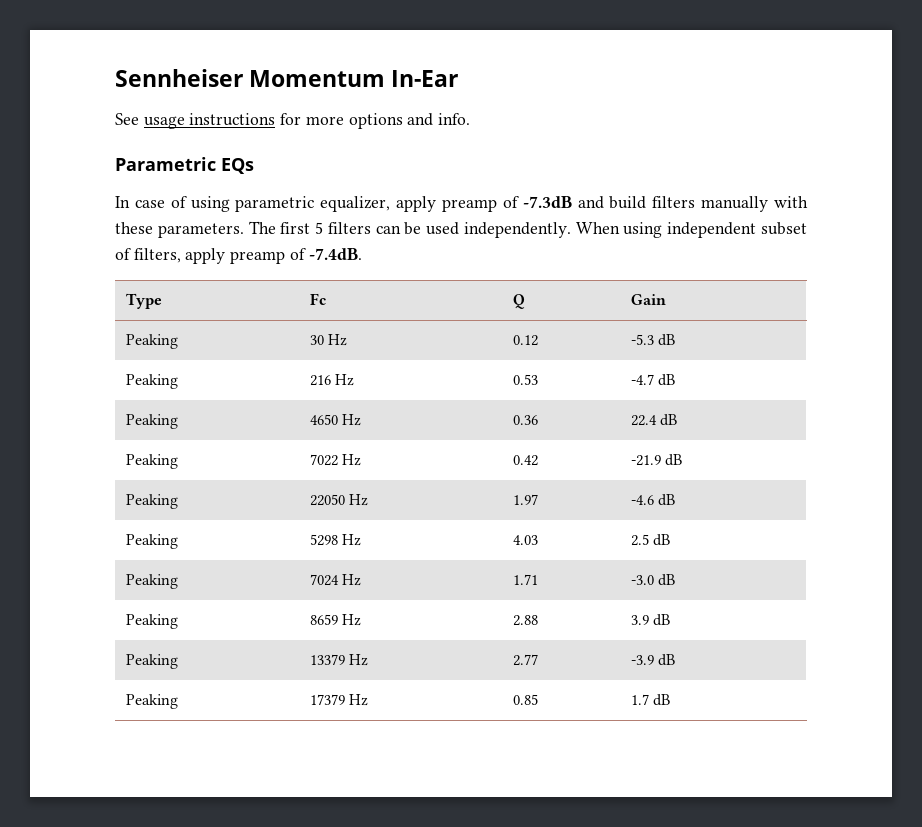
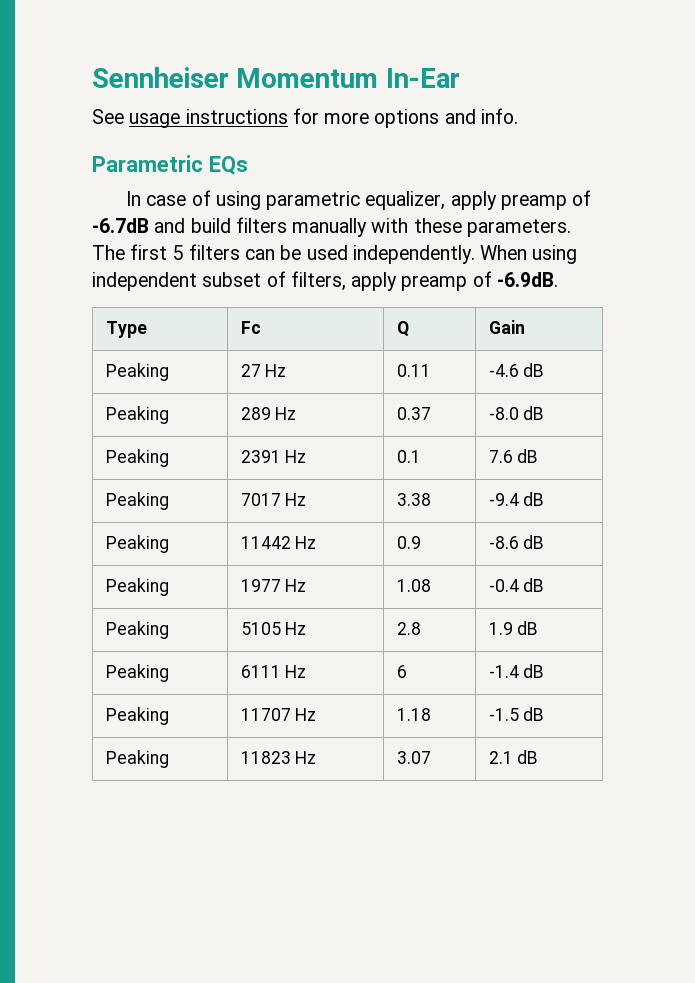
[522,196,572,208] -7.3dB -> [92,218,149,233] -6.7dB
[308,248,362,260] -7.4dB. -> [496,272,558,287] -6.9dB.
[310,334,348,346] [513,335,539,346] [631,334,676,346] [126,374,179,389] [310,374,355,386] [513,374,539,385] [631,374,676,386] [126,414,179,429] [310,414,362,426] [513,415,539,425] [631,414,678,426] [126,454,179,469] [310,454,362,466] [513,455,539,466] [631,454,683,466] [126,494,179,509] [310,494,369,506] [513,494,539,505] 30 Hz | 0.12 | -5.3 dB // Peaking | 216 Hz | 0.53 | -4.7 dB // Peaking | 4650 Hz | 0.36 | 22.4 dB // Peaking | 7022 Hz | 0.42 | -21.9 dB // Peaking | 22050 Hz | 1.97 -> [240,364,287,377] [396,364,431,377] 27 Hz | 0.11
[310,534,362,546] [513,535,539,545] [631,534,671,546] [126,574,179,589] [310,574,362,586] [513,574,539,585] [631,574,676,586] [126,614,179,629] [310,614,362,626] [513,615,539,626] [631,614,671,626] [126,654,179,669] [310,654,369,666] [513,654,539,666] [631,654,676,666] [126,694,179,709] [310,694,369,706] [513,694,539,705] [631,694,671,706] 5298 Hz | 4.03 | 2.5 dB // Peaking | 7024 Hz | 1.71 | -3.0 dB // Peaking | 8659 Hz | 2.88 | 3.9 dB // Peaking | 13379 Hz | 2.77 | -3.9 dB // Peaking | 17379 Hz | 0.85 | 1.7 dB -> [240,407,297,420] [396,407,431,420] [488,406,545,420] [105,449,169,467] [240,450,307,463] [396,450,421,463] [488,449,539,463] [105,492,169,510] [240,493,307,506] [396,493,431,506] [488,492,545,506] [105,535,169,553] [240,536,317,549] [396,536,421,549] [488,535,545,549] [105,578,169,596] [240,579,307,592] [396,579,431,592] [488,578,545,592] [105,621,169,639] [240,622,307,635] [396,622,421,635] [488,621,539,635] [105,664,169,682] [240,665,307,678] [396,665,407,678] [488,664,545,678] [105,707,169,725] [240,708,317,721] [396,708,431,721] [488,707,545,721] [105,750,169,768] [240,751,317,764] [396,751,431,764] [488,750,539,764] 289 Hz | 0.37 | -8.0 dB // Peaking | 2391 Hz | 0.1 | 7.6 dB // Peaking | 7017 Hz | 3.38 | -9.4 dB // Peaking | 11442 Hz | 0.9 | -8.6 dB // Peaking | 1977 Hz | 1.08 | -0.4 dB // Peaking | 5105 Hz | 2.8 | 1.9 dB // Peaking | 6111 Hz | 6 | -1.4 dB // Peaking | 11707 Hz | 1.18 | -1.5 dB // Peaking | 11823 Hz | 3.07 | 2.1 dB

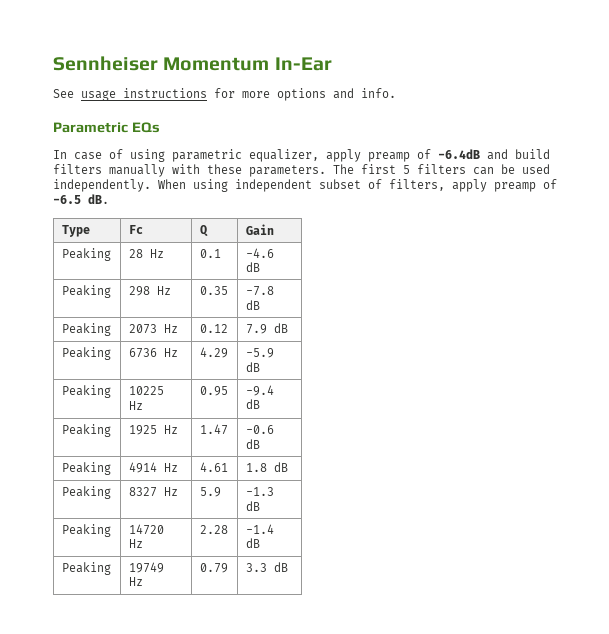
[92,218,149,233] -6.7dB -> [438,149,480,159] -6.4dB
[496,272,558,287] -6.9dB. -> [53,194,109,204] -6.5 dB.
[240,364,287,377] [396,364,431,377] 27 Hz | 0.11 -> [128,249,164,258] [199,249,221,258] 28 Hz | 0.1
[240,407,297,420] [396,407,431,420] [488,406,545,420] [105,449,169,467] [240,450,307,463] [396,450,421,463] [488,449,539,463] [105,492,169,510] [240,493,307,506] [396,493,431,506] 289 Hz | 0.37 | -8.0 dB // Peaking | 2391 Hz | 0.1 | 7.6 dB // Peaking | 7017 Hz | 3.38 -> [128,286,171,296] [199,286,228,295] [245,286,274,296] [245,300,260,310] [61,323,111,336] [128,324,178,334] [199,324,228,333] [245,323,288,334] [61,347,111,360] [128,348,178,358] [199,347,228,358] [245,348,274,358] [245,362,260,372] [61,385,111,398] [128,386,164,395] [128,401,143,410] [199,386,228,396] 298 Hz | 0.35 | -7.8 dB // Peaking | 2073 Hz | 0.12 | 7.9 dB // Peaking | 6736 Hz | 4.29 | -5.9 dB // Peaking | 10225 Hz | 0.95
[240,536,317,549] [396,536,421,549] [488,535,545,549] [105,578,169,596] [240,579,307,592] [396,579,431,592] [488,578,545,592] [105,621,169,639] [240,622,307,635] [396,622,421,635] [488,621,539,635] [105,664,169,682] [240,665,307,678] [396,665,407,678] 11442 Hz | 0.9 | -8.6 dB // Peaking | 1977 Hz | 1.08 | -0.4 dB // Peaking | 5105 Hz | 2.8 | 1.9 dB // Peaking | 6111 Hz | 6 -> [128,425,178,435] [199,424,228,435] [245,425,274,434] [245,439,260,449] [61,462,111,475] [128,462,178,473] [199,462,228,472] [245,462,288,472] [61,486,111,499] [128,487,178,497] [199,487,221,497] [245,487,274,496] [245,501,260,511] [61,524,111,537] [128,524,164,535] [128,539,143,548] [199,525,228,534] 1925 Hz | 1.47 | -0.6 dB // Peaking | 4914 Hz | 4.61 | 1.8 dB // Peaking | 8327 Hz | 5.9 | -1.3 dB // Peaking | 14720 Hz | 2.28
[240,708,317,721] [396,708,431,721] [488,707,545,721] [105,750,169,768] [240,751,317,764] [396,751,431,764] [488,750,539,764] 11707 Hz | 1.18 | -1.5 dB // Peaking | 11823 Hz | 3.07 | 2.1 dB -> [128,562,164,573] [128,577,143,586] [199,563,228,573] [245,562,288,572] 19749 Hz | 0.79 | 3.3 dB

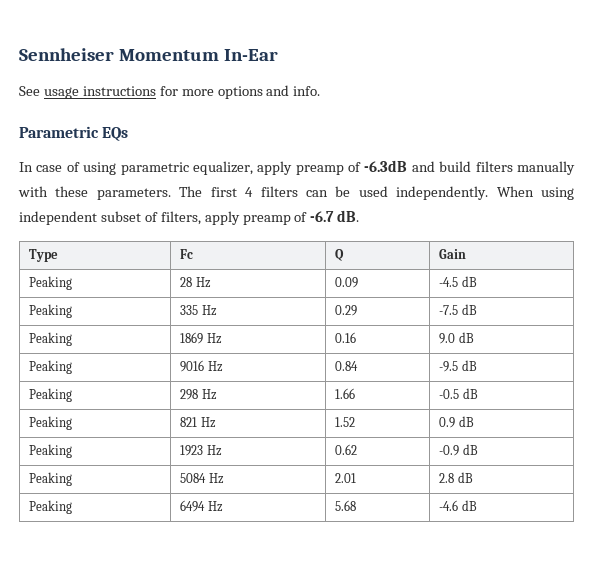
[438,149,480,159] -6.4dB -> [364,160,408,172] -6.3dB
[403,165,410,174] 5 -> [245,187,254,197] 4
[53,195,81,204] -6.5 -> [310,211,335,222] -6.7
[199,249,221,258] [245,248,274,258] 0.1 | -4.6 -> [335,277,359,288] [439,276,477,287] [29,304,73,318] [180,305,217,316] [335,305,358,316] [439,304,477,315] [29,332,73,346] [180,332,222,344] [335,332,357,343] [439,332,474,344] [29,360,73,374] [180,360,223,372] [335,361,359,371] [439,361,459,372] 0.09 | -4.5 dB // Peaking | 335 Hz | 0.29 | -7.5 dB // Peaking | 1869 Hz | 0.16 | 9.0 dB // Peaking | 9016 Hz | 0.84 | -9.5
[199,286,228,295] [245,286,274,296] [245,300,260,310] [61,323,111,336] [128,324,178,334] [199,324,228,333] [245,323,288,334] [61,347,111,360] [128,348,178,358] [199,347,228,358] [245,348,274,358] [245,362,260,372] [61,385,111,398] [128,386,164,395] [128,401,143,410] [199,386,228,396] [245,385,274,396] [245,399,260,409] [61,424,111,437] [128,425,178,435] [199,424,228,435] [245,425,274,434] [245,439,260,449] [61,462,111,475] [128,462,178,473] [199,462,228,472] [245,462,288,472] [61,486,111,499] [128,487,178,497] [199,487,221,497] [245,487,274,496] [245,501,260,511] [61,524,111,537] [128,524,164,535] [128,539,143,548] [199,525,228,534] [245,524,274,534] [245,538,260,548] [61,562,111,575] [128,562,164,573] [128,577,143,586] [199,563,228,573] [245,562,288,572] 0.35 | -7.8 dB // Peaking | 2073 Hz | 0.12 | 7.9 dB // Peaking | 6736 Hz | 4.29 | -5.9 dB // Peaking | 10225 Hz | 0.95 | -9.4 dB // Peaking | 1925 Hz | 1.47 | -0.6 dB // Peaking | 4914 Hz | 4.61 | 1.8 dB // Peaking | 8327 Hz | 5.9 | -1.3 dB // Peaking | 14720 Hz | 2.28 | -1.4 dB // Peaking | 19749 Hz | 0.79 | 3.3 dB -> [335,388,356,399] [439,388,478,399] [29,416,73,430] [180,417,216,428] [335,417,356,427] [439,416,474,428] [29,444,73,458] [180,445,222,456] [335,444,358,455] [439,444,478,456] [29,472,73,486] [180,473,224,484] [335,473,357,483] [439,472,473,483] [29,500,73,514] [180,500,223,512] [335,500,357,511] [439,500,477,511] 1.66 | -0.5 dB // Peaking | 821 Hz | 1.52 | 0.9 dB // Peaking | 1923 Hz | 0.62 | -0.9 dB // Peaking | 5084 Hz | 2.01 | 2.8 dB // Peaking | 6494 Hz | 5.68 | -4.6 dB

